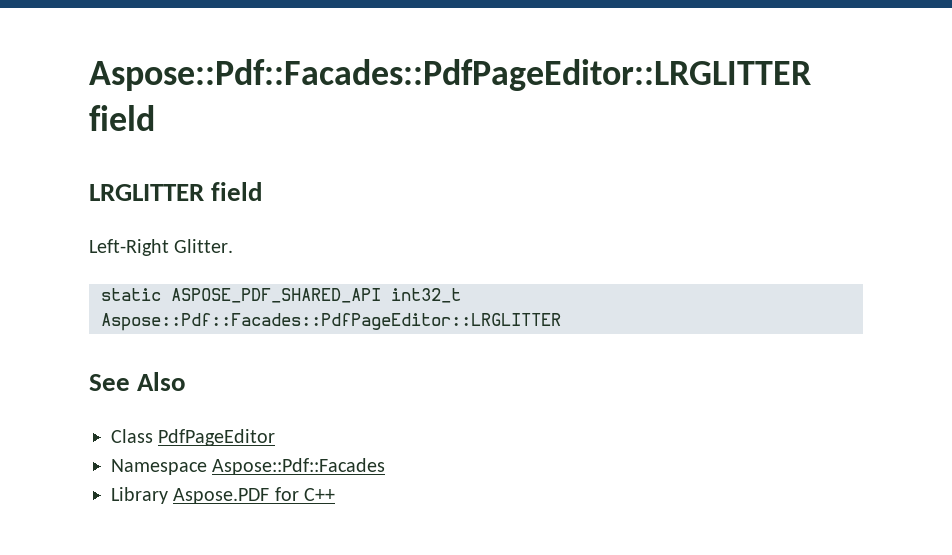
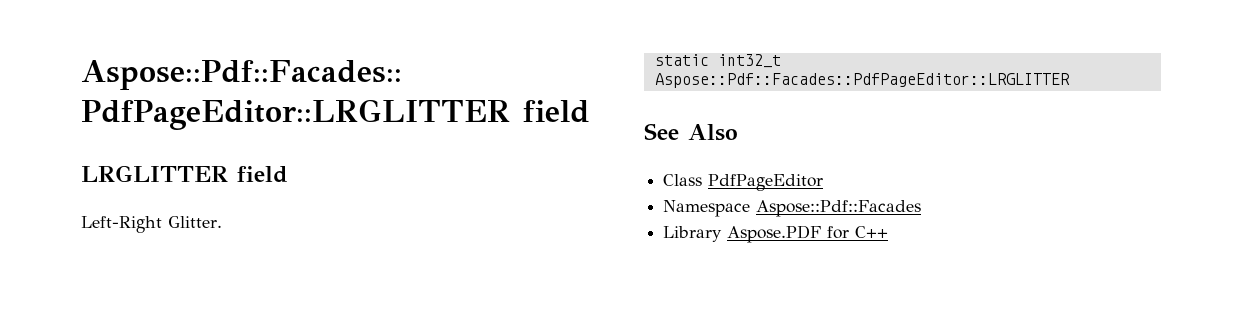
[171,288,381,303] ASPOSE_PDF_SHARED_API -> (709, 60) none

